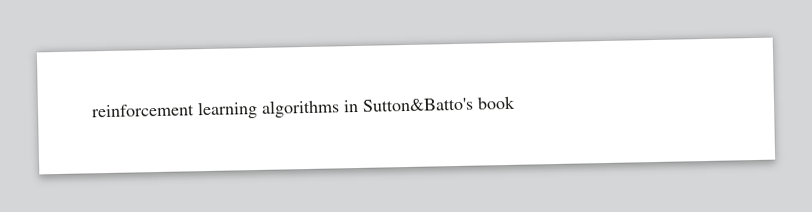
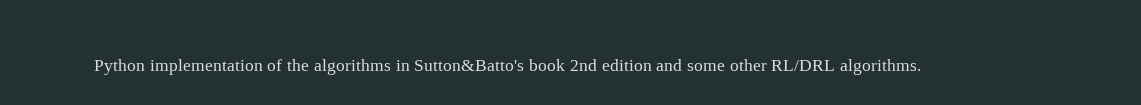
[91,95,516,120] reinforcement learning algorithms in Sutton&Batto's book -> [94,59,922,75] Python implementation of the algorithms in Sutton&Batto's book 2nd edition and some other RL/DRL algorithms.

